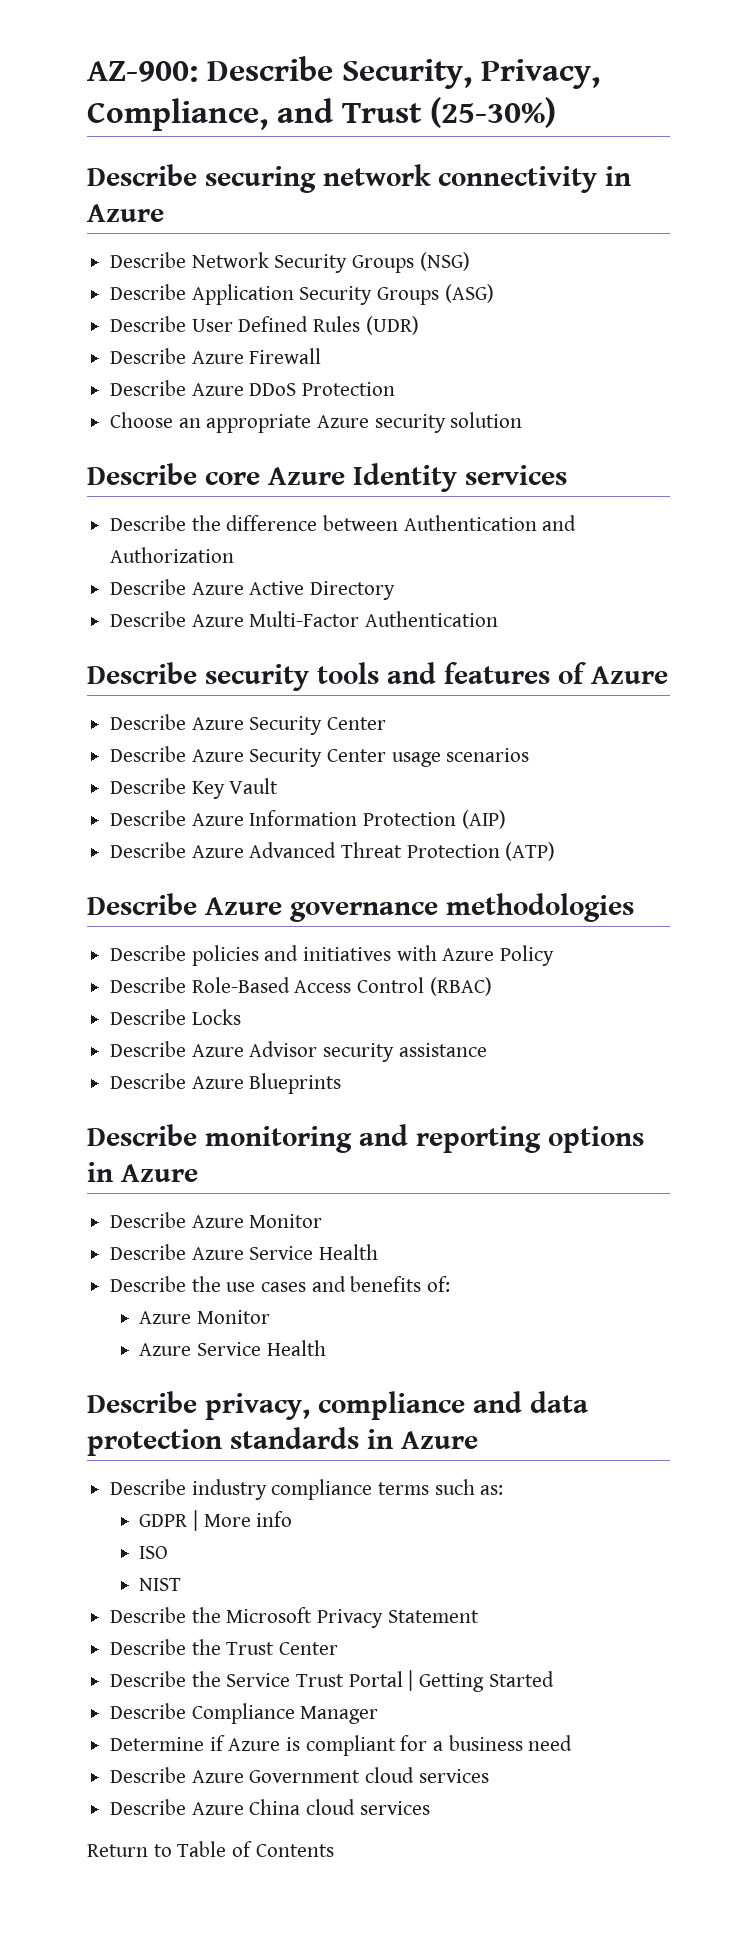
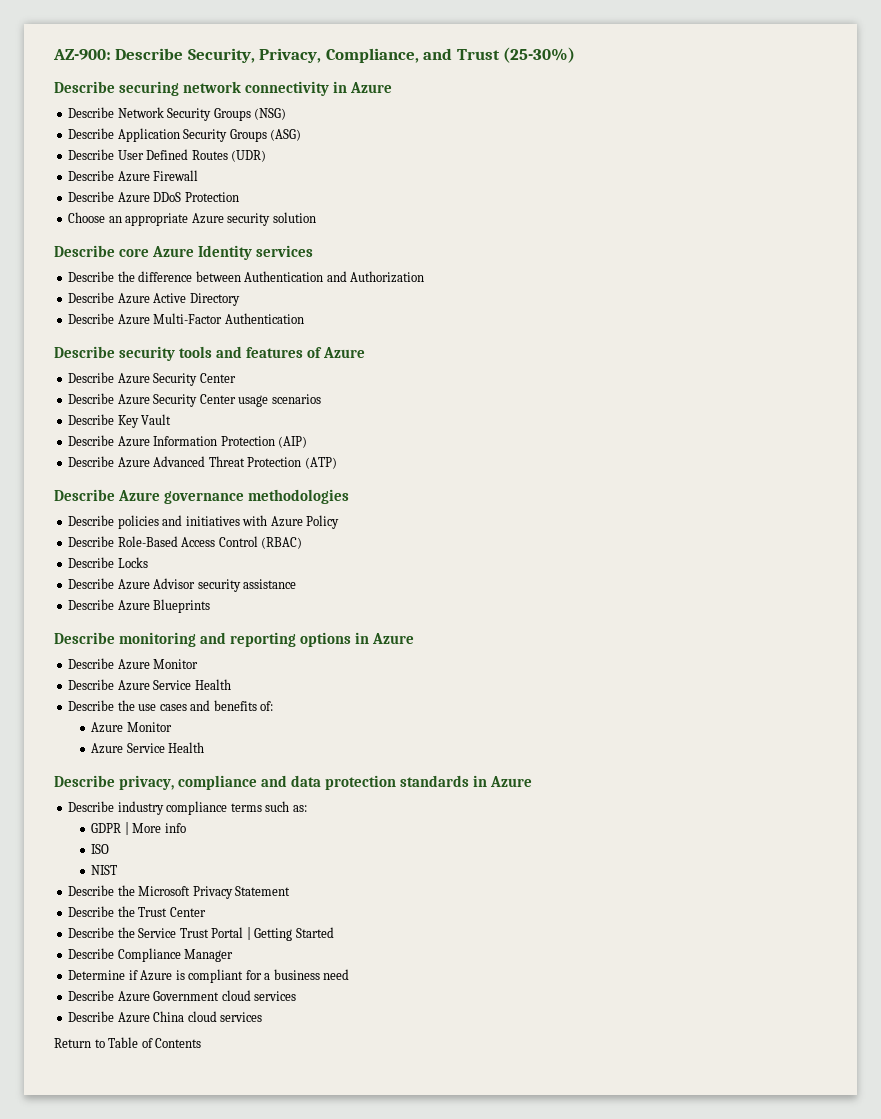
[313,316,361,332] Rules -> [191,150,228,160] Routes

